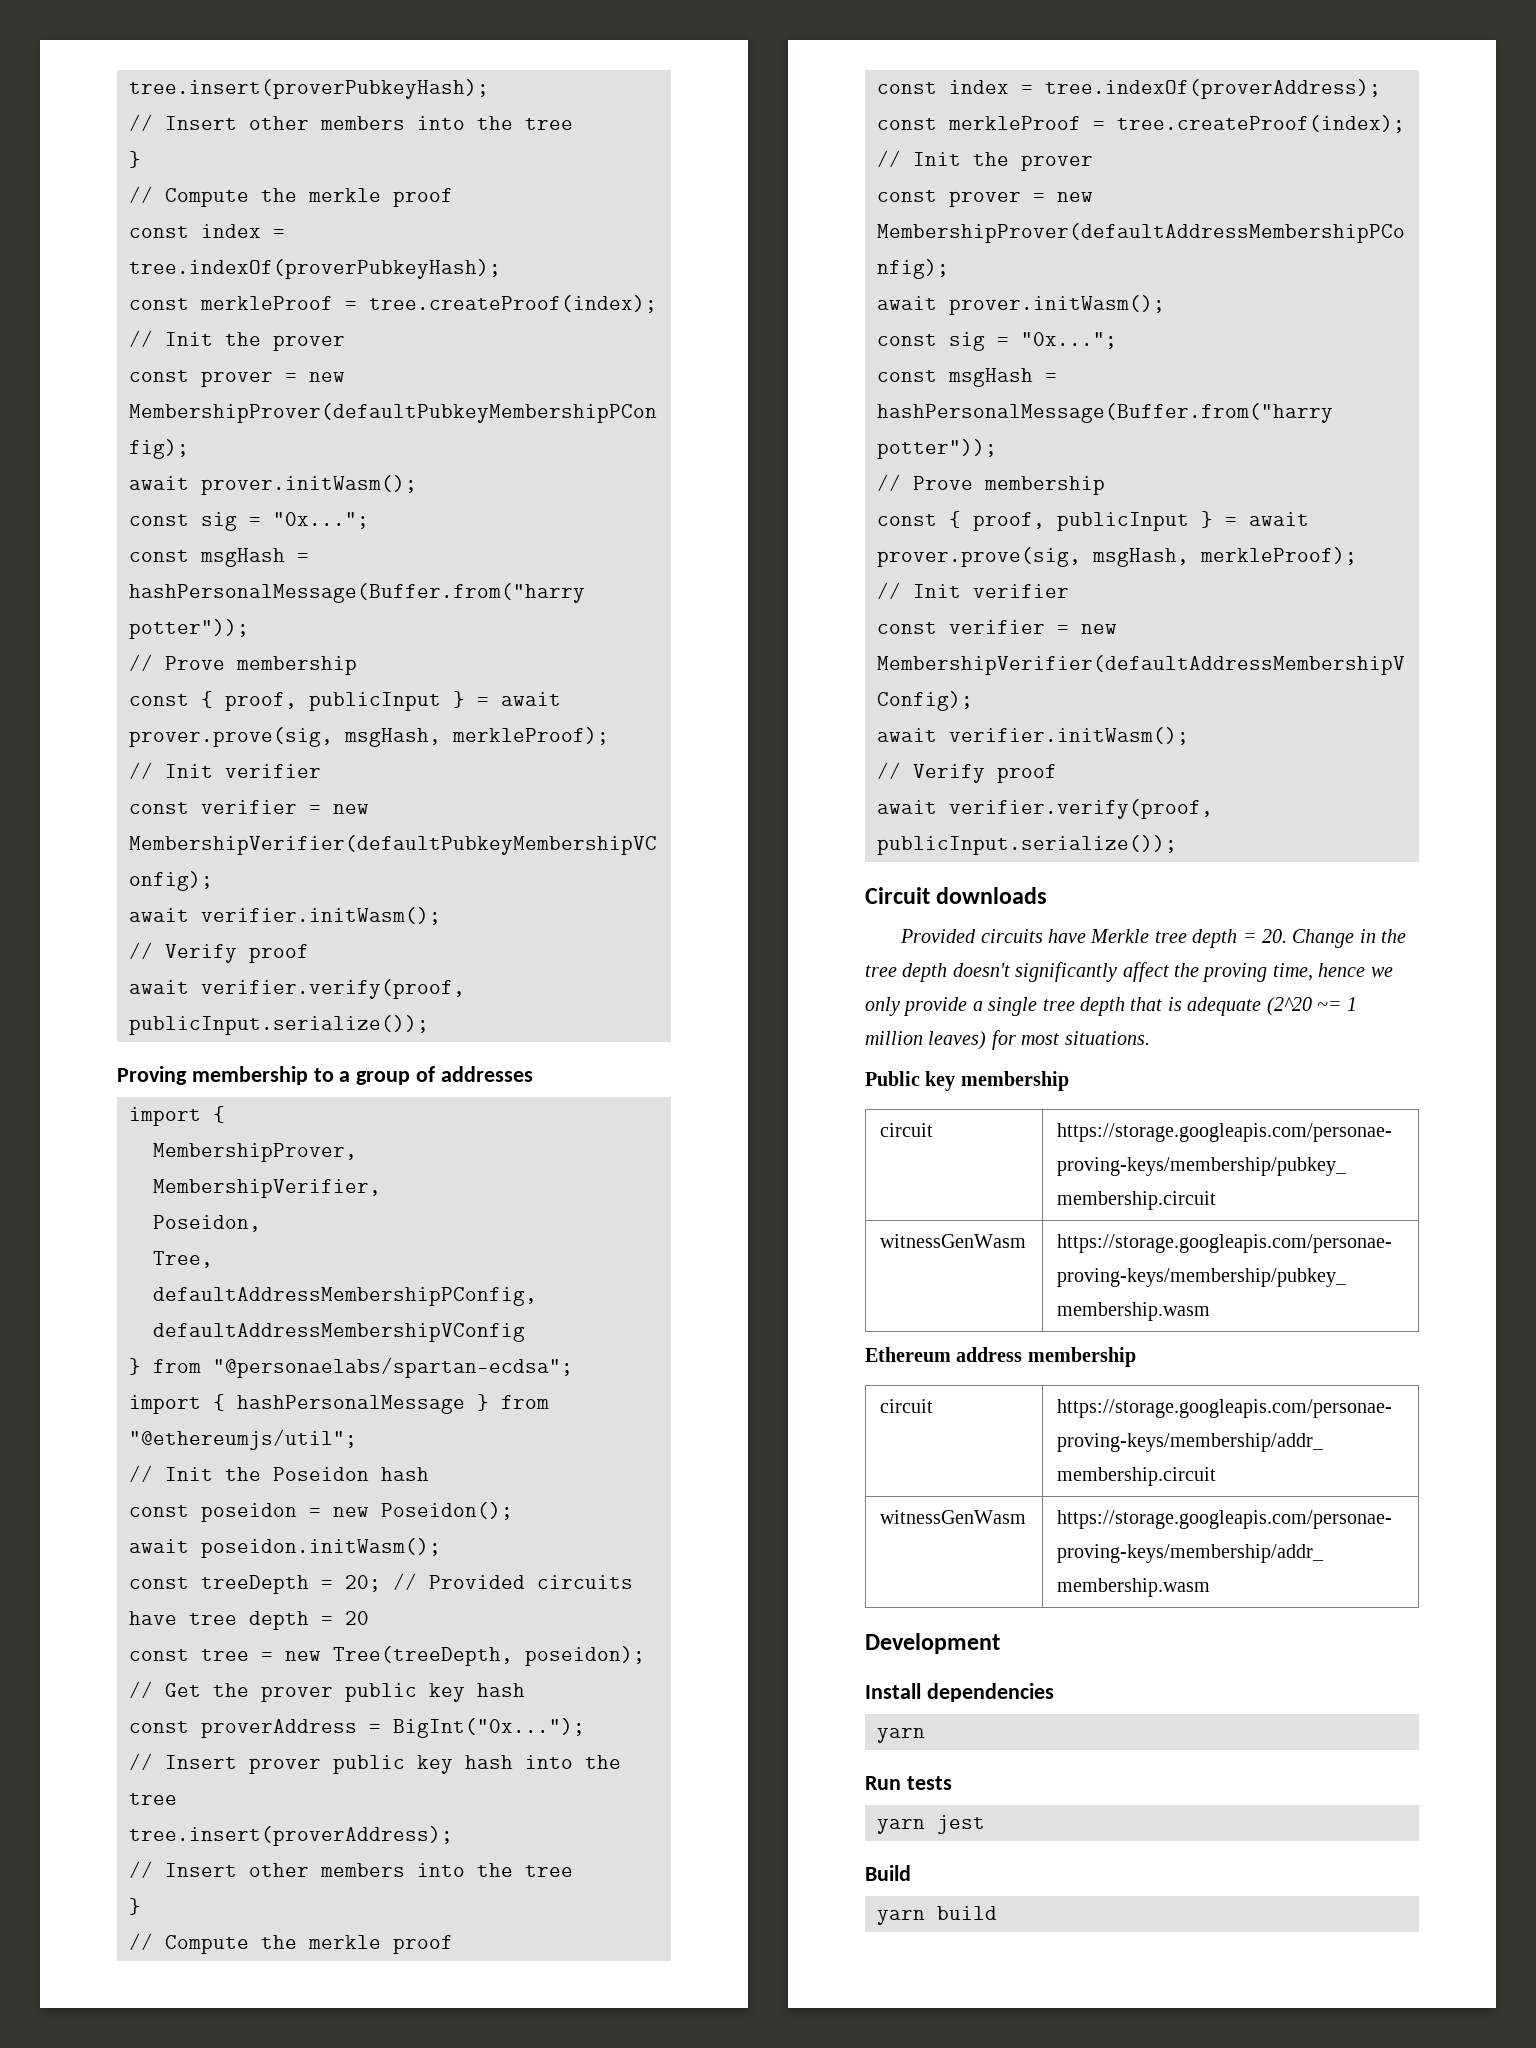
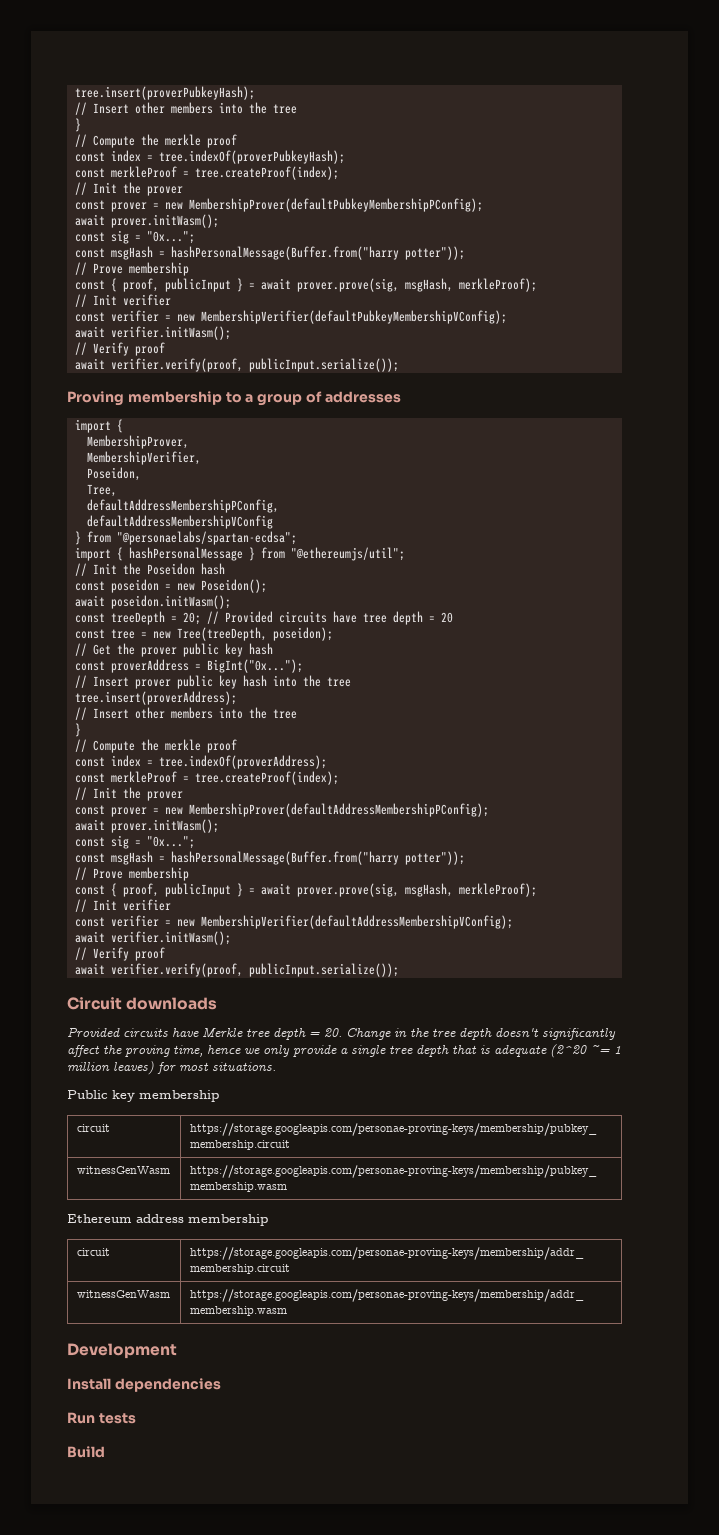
[877,1728,925,1743] // yarn -> (221, 1385) none
[877,1815,985,1834] // yarn jest -> (136, 1418) none
[877,1906,997,1925] // yarn build -> (105, 1452) none

